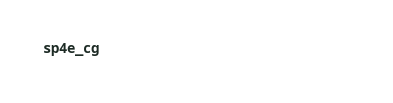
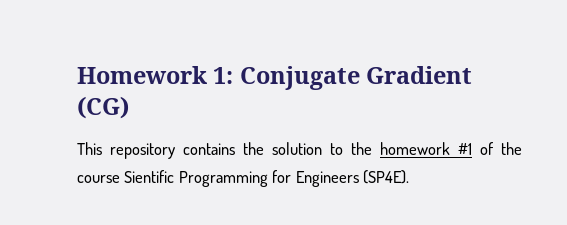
[43,43,99,56] sp4e_cg -> [77,66,473,90] [77,96,129,119] [77,142,522,159] [77,170,410,187] Homework 1: Conjugate Gradient (CG) // This repository contains the solution to the homework #1 of the course Sientific Programming for Engineers (SP4E).

